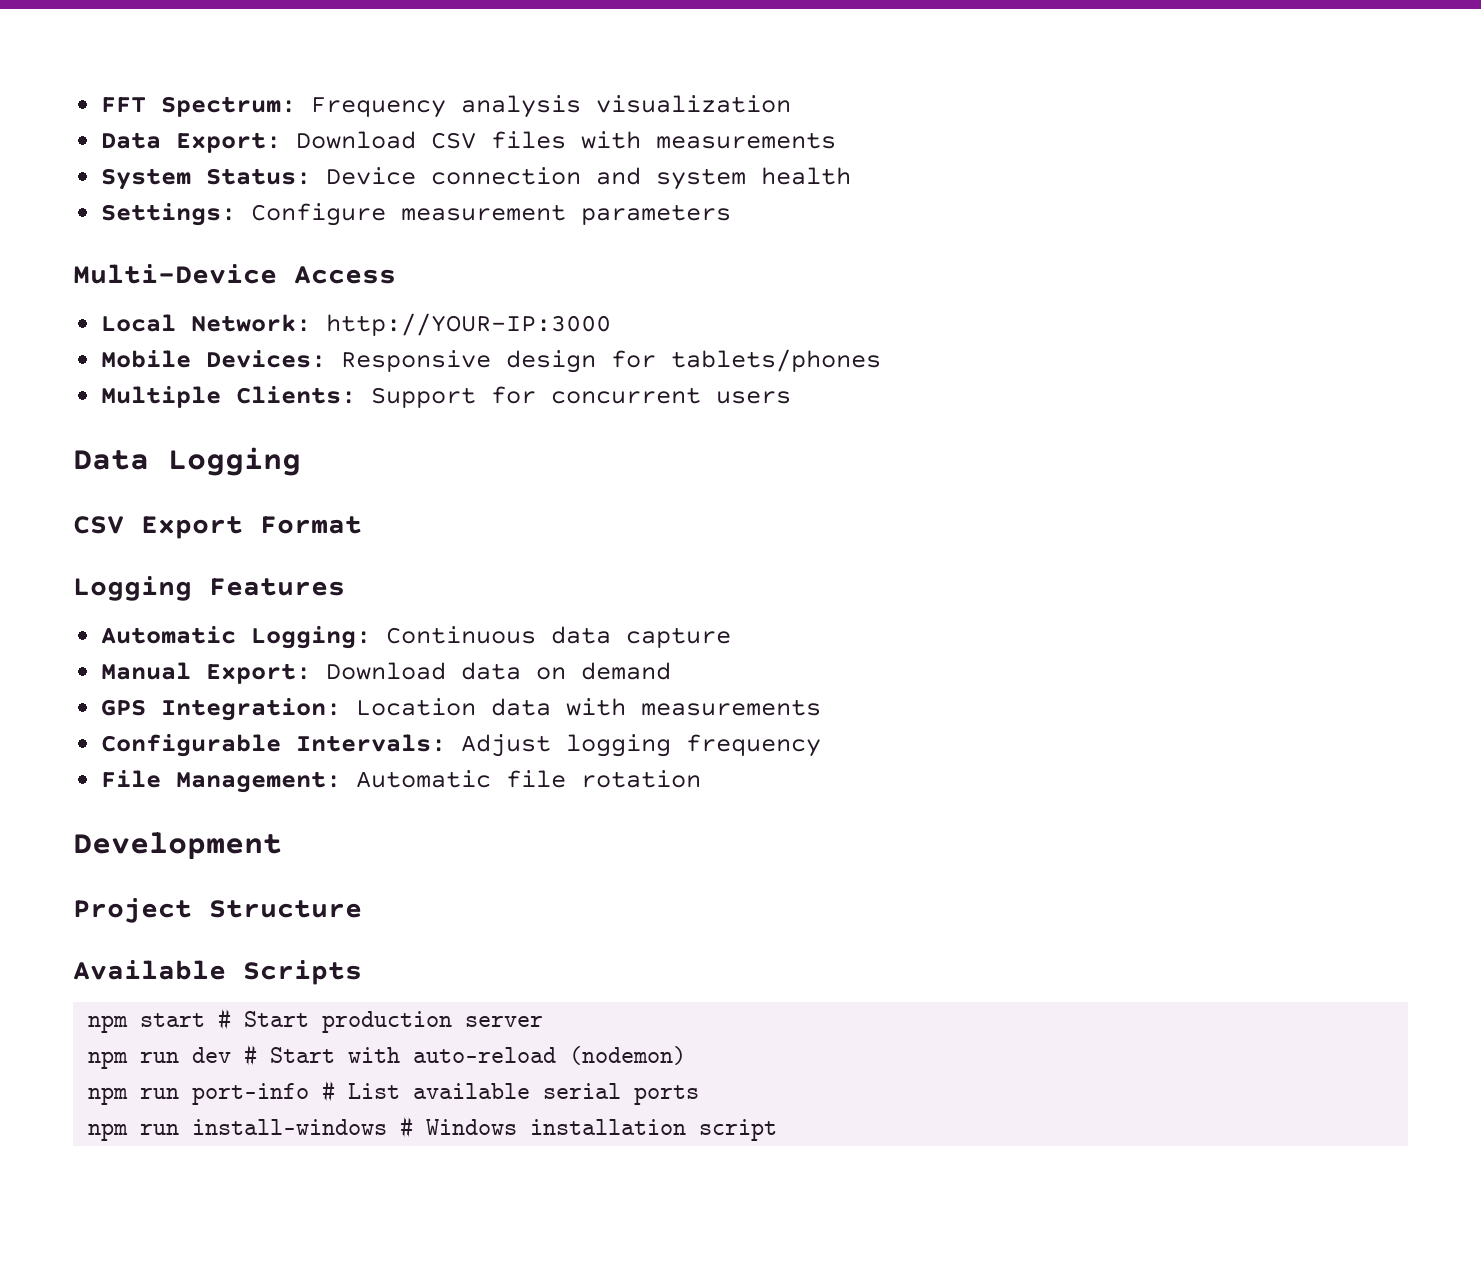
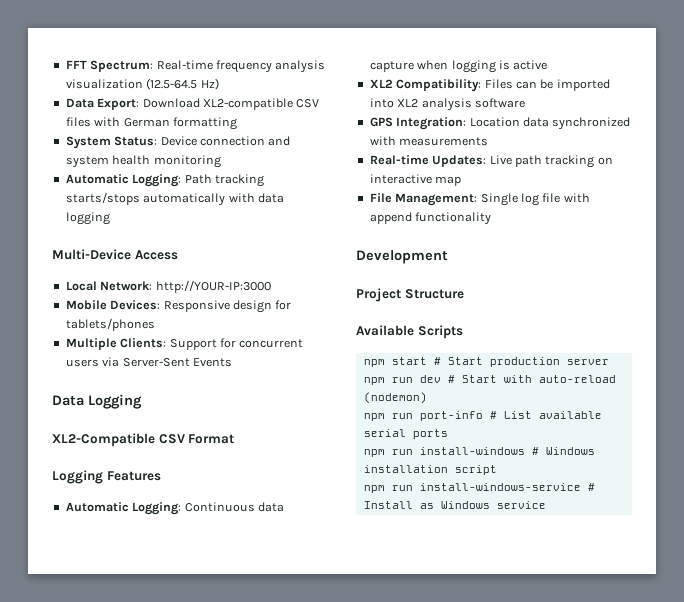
[311,97,447,118] Frequency -> [156,60,272,73] Real-time frequency
(792, 104) none -> [146,78,219,90] (12.5-64.5 Hz)
(417, 140) none -> [202,98,293,110] XL2-compatible
[656,132,837,149] measurements -> [123,117,237,130] German formatting
[101,203,732,226] // Settings: Configure measurement parameters -> [153,155,221,168] [65,174,264,187] [65,192,284,206] [65,212,110,225] monitoring // Automatic Logging: Path tracking starts/stops automatically with data logging
(792, 397) none -> [102,357,232,367] via Server-Sent Events
[73,516,243,539] CSV Export -> [52,433,185,447] XL2-Compatible CSV
[101,662,672,684] // Manual Export: Download data on demand -> [417,60,548,73] [369,79,610,92] [369,98,525,111] when logging is active // XL2 Compatibility: Files can be imported into XL2 analysis software
[566,698,822,716] [101,734,822,757] [101,770,702,793] with measurements // Configurable Intervals: Adjust logging frequency // File Management: Automatic file rotation -> [552,117,631,130] [369,136,489,146] [369,155,613,168] [369,174,462,186] [369,193,590,206] [369,212,492,225] synchronized with measurements // Real-time Updates: Live path tracking on interactive map // File Management: Single log file with append functionality
(778, 1130) none -> [363,483,595,493] [363,501,546,509] // npm run install-windows-service # Install as Windows service

